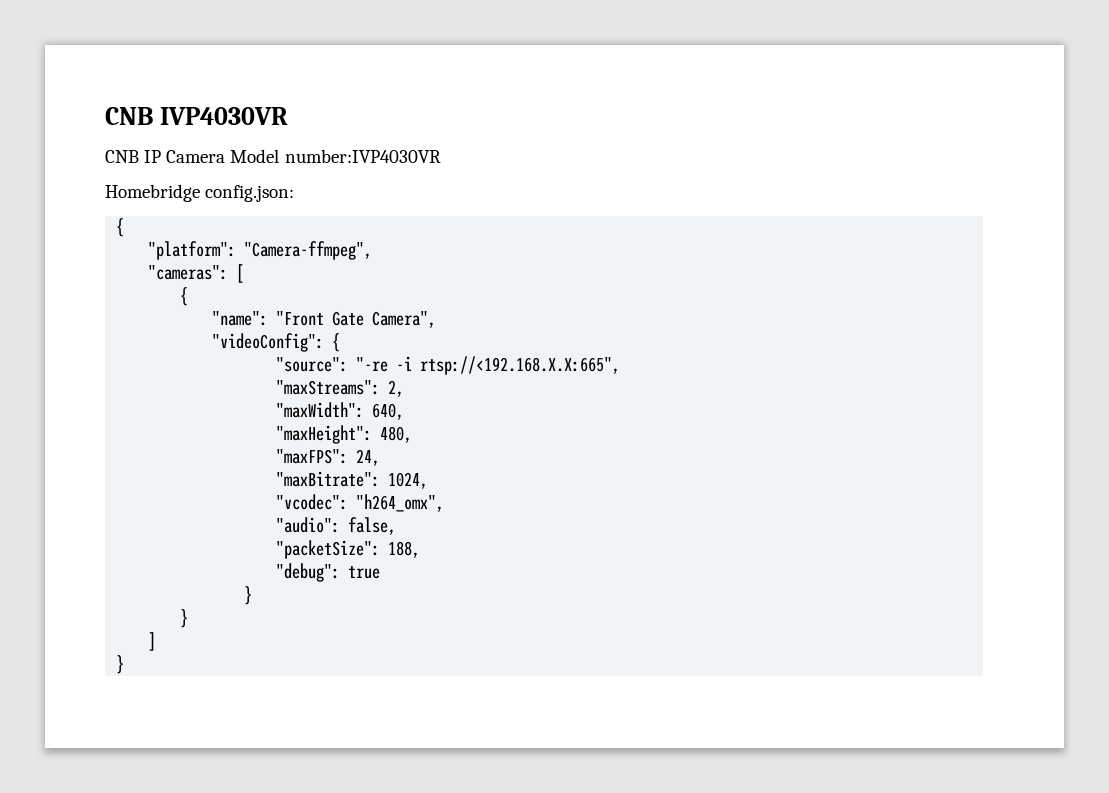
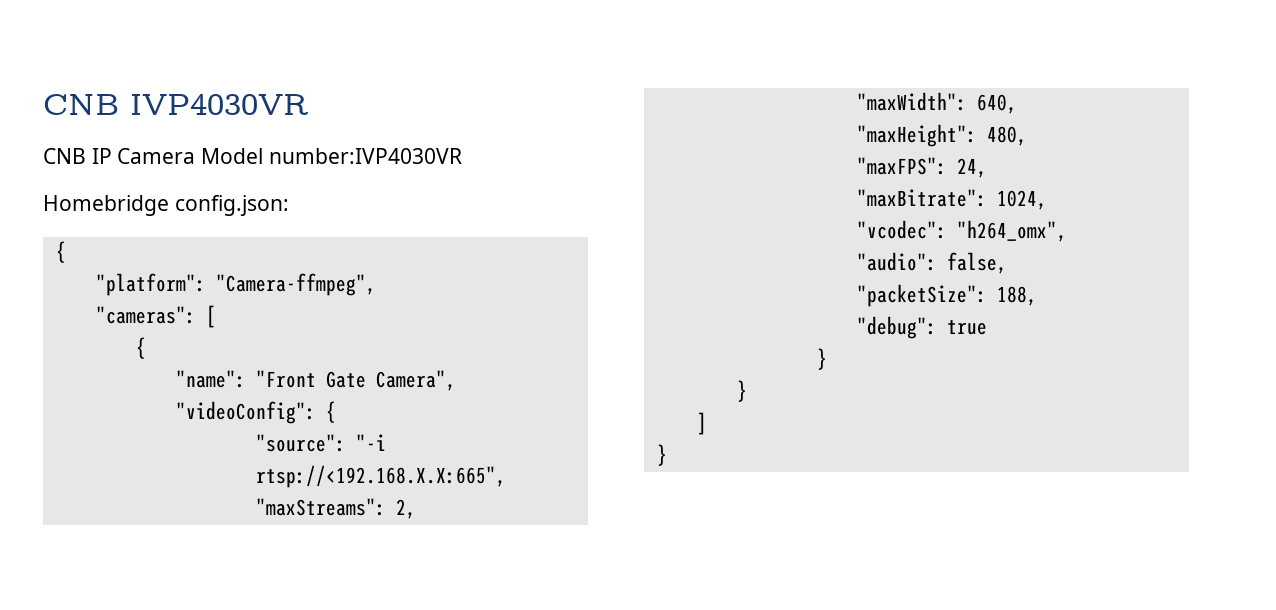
[356,356,413,372] "-re -i -> [355,434,386,451] "-i

